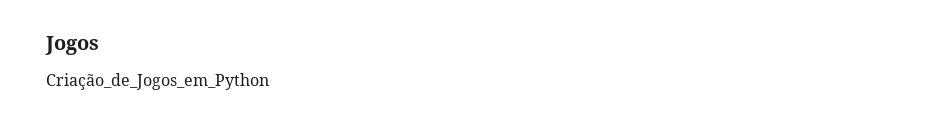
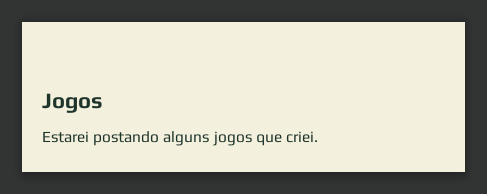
[46,73,269,90] Criação_de_Jogos_em_Python -> [42,131,318,146] Estarei postando alguns jogos que criei.

